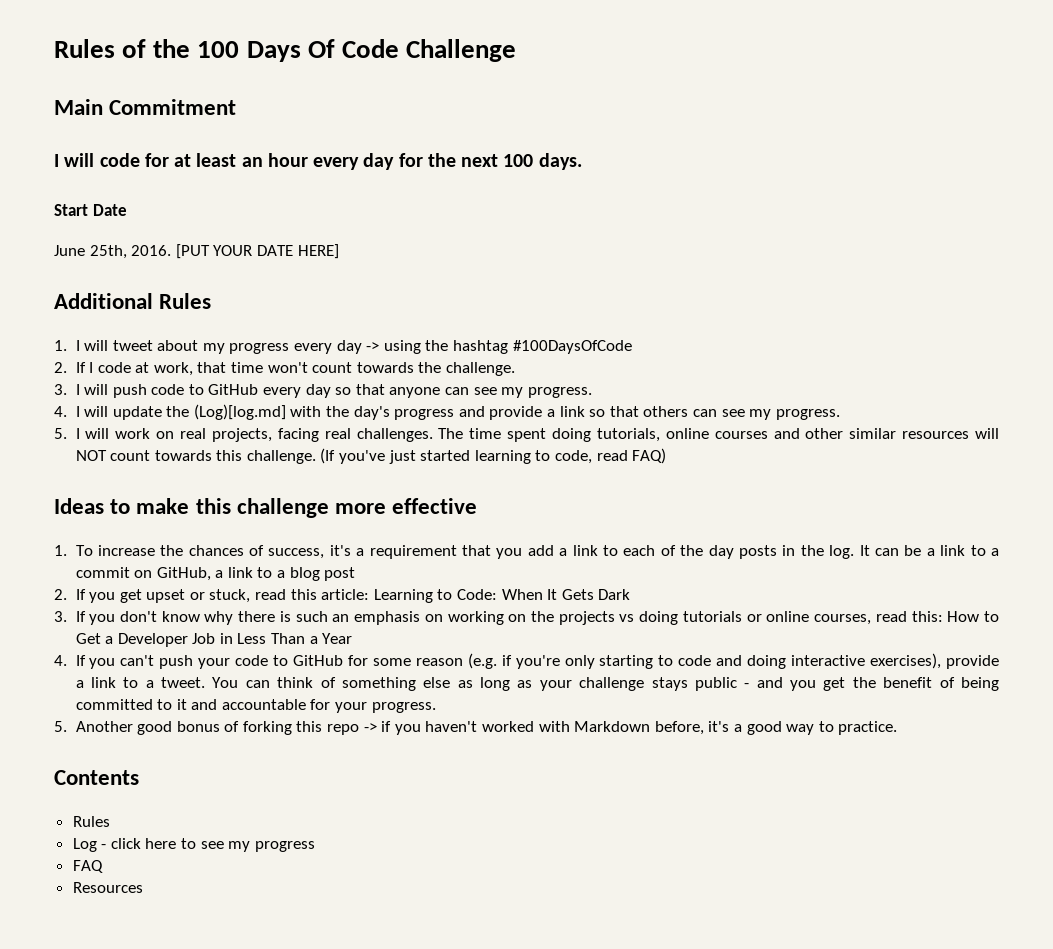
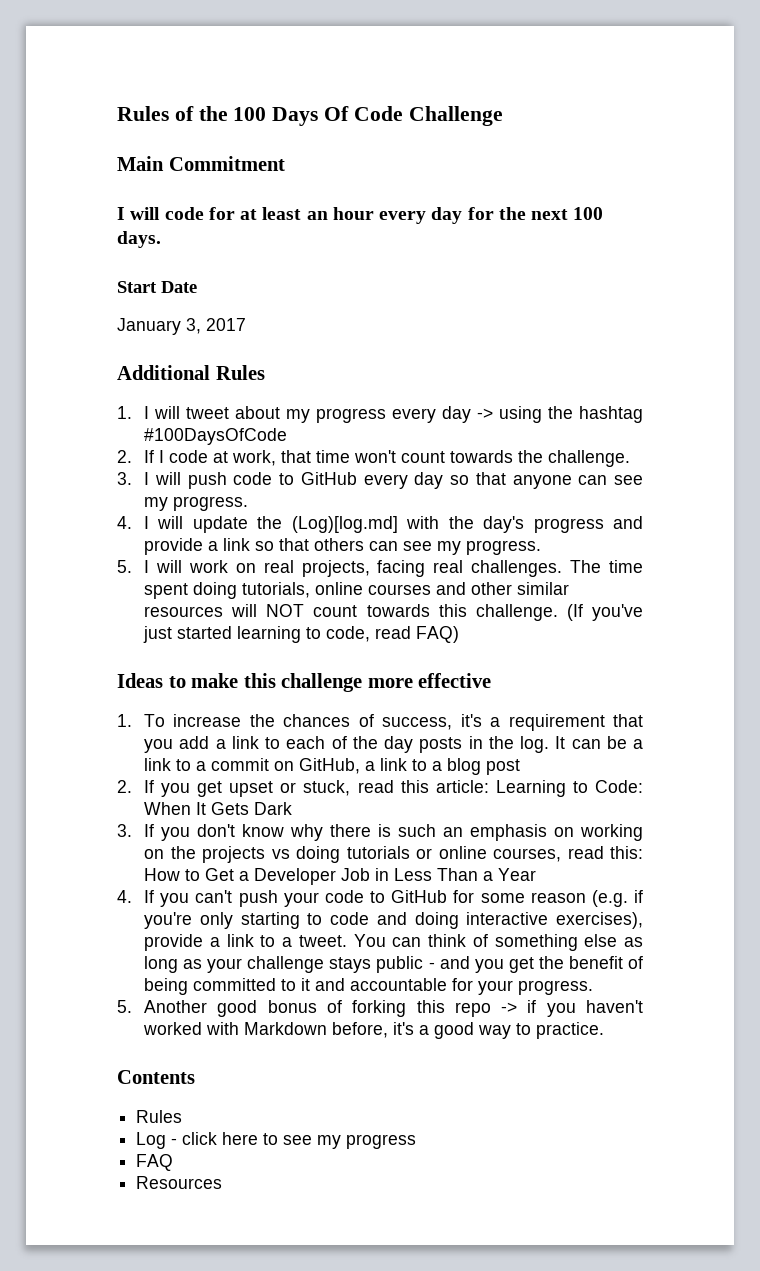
[54,244,339,259] June 25th, 2016. [PUT YOUR DATE HERE] -> [117,318,246,335] January 3, 2017

